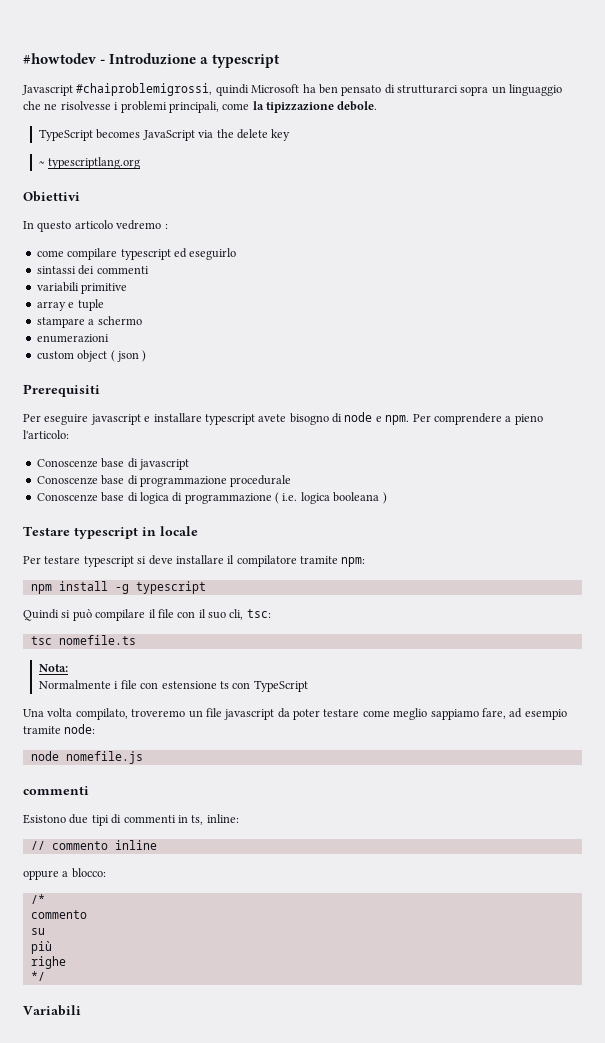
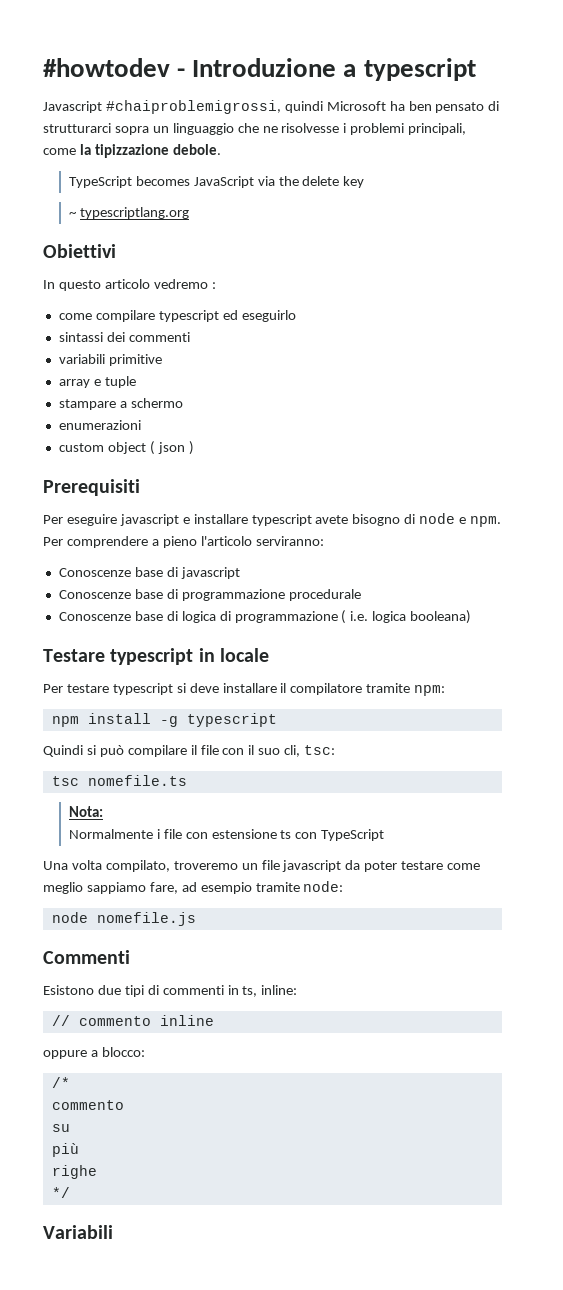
[23,430,69,439] l'articolo: -> [200,536,324,546] l'articolo serviranno:
[333,492,387,504] booleana ) -> [410,610,472,624] booleana)
[23,786,89,795] commenti -> [43,950,130,964] Commenti

